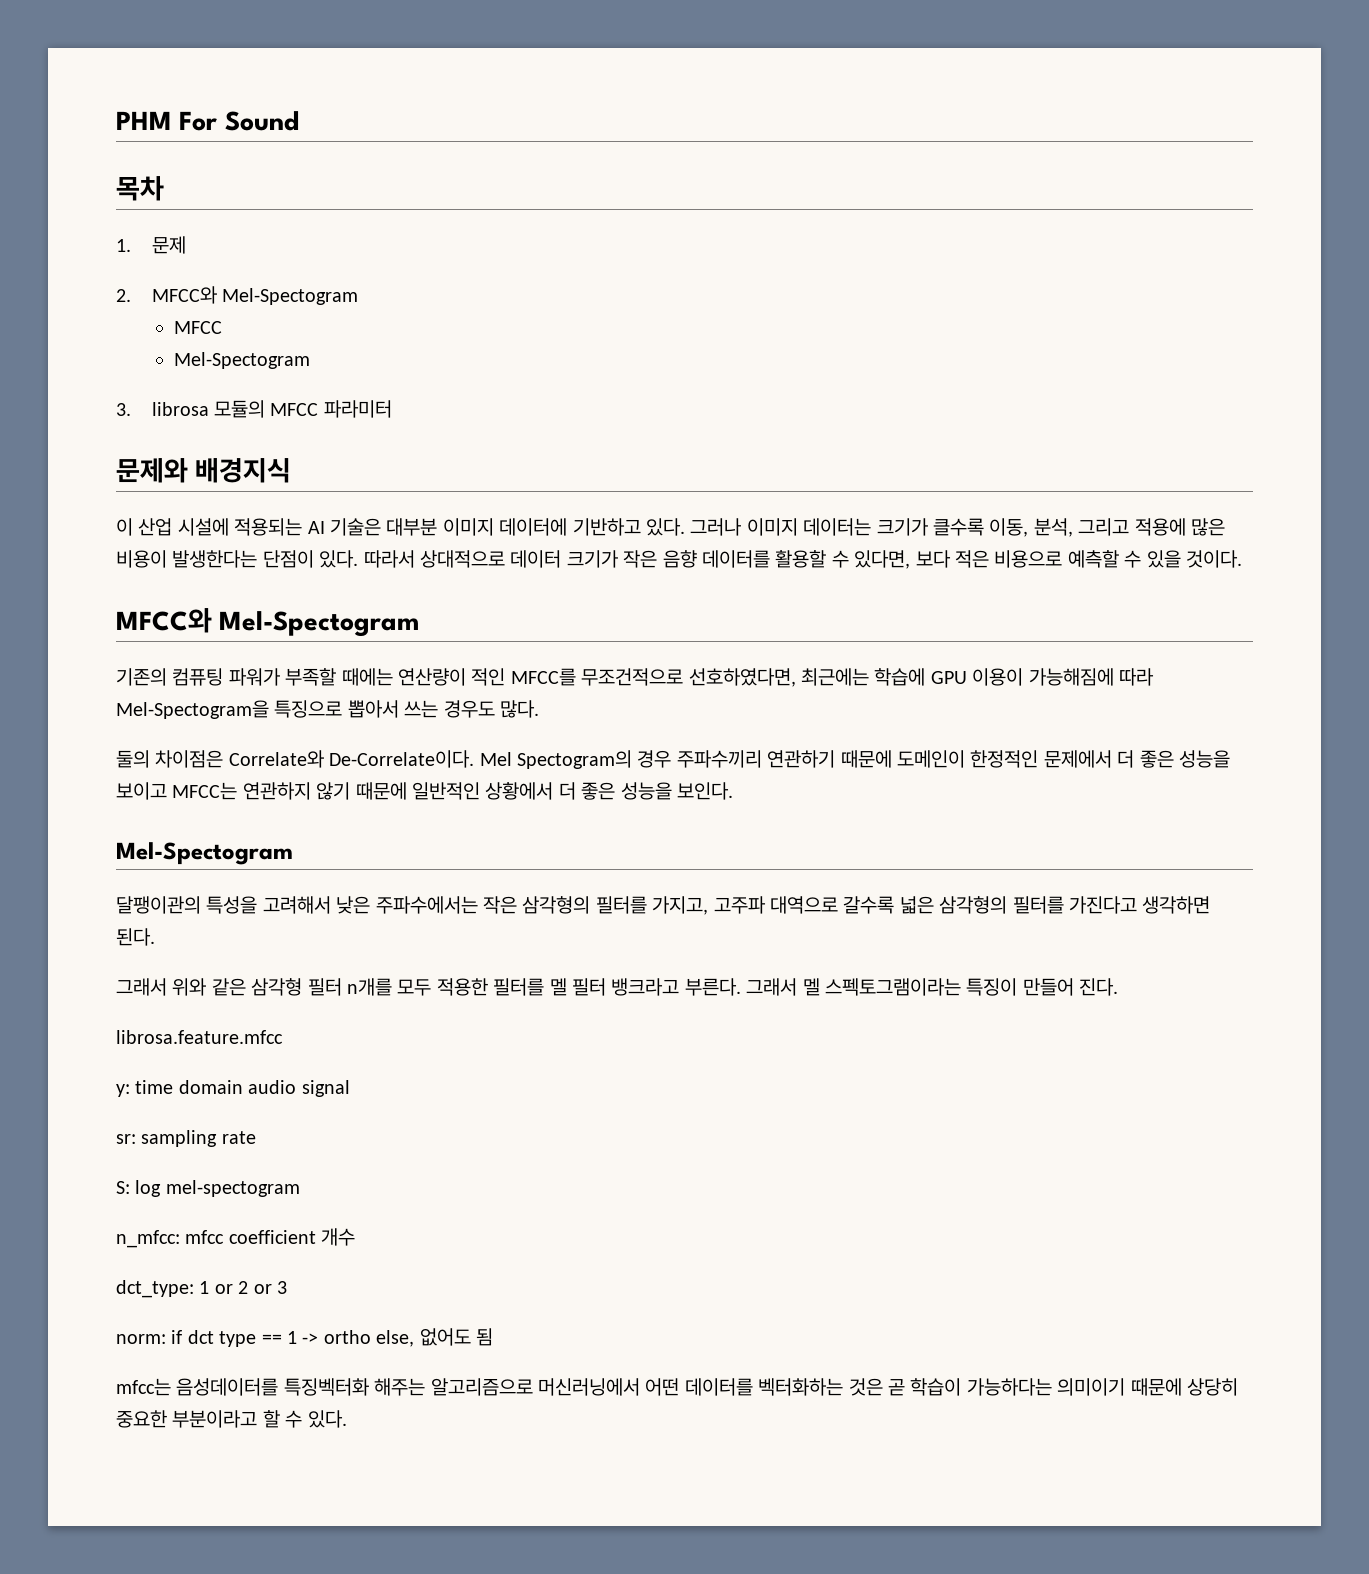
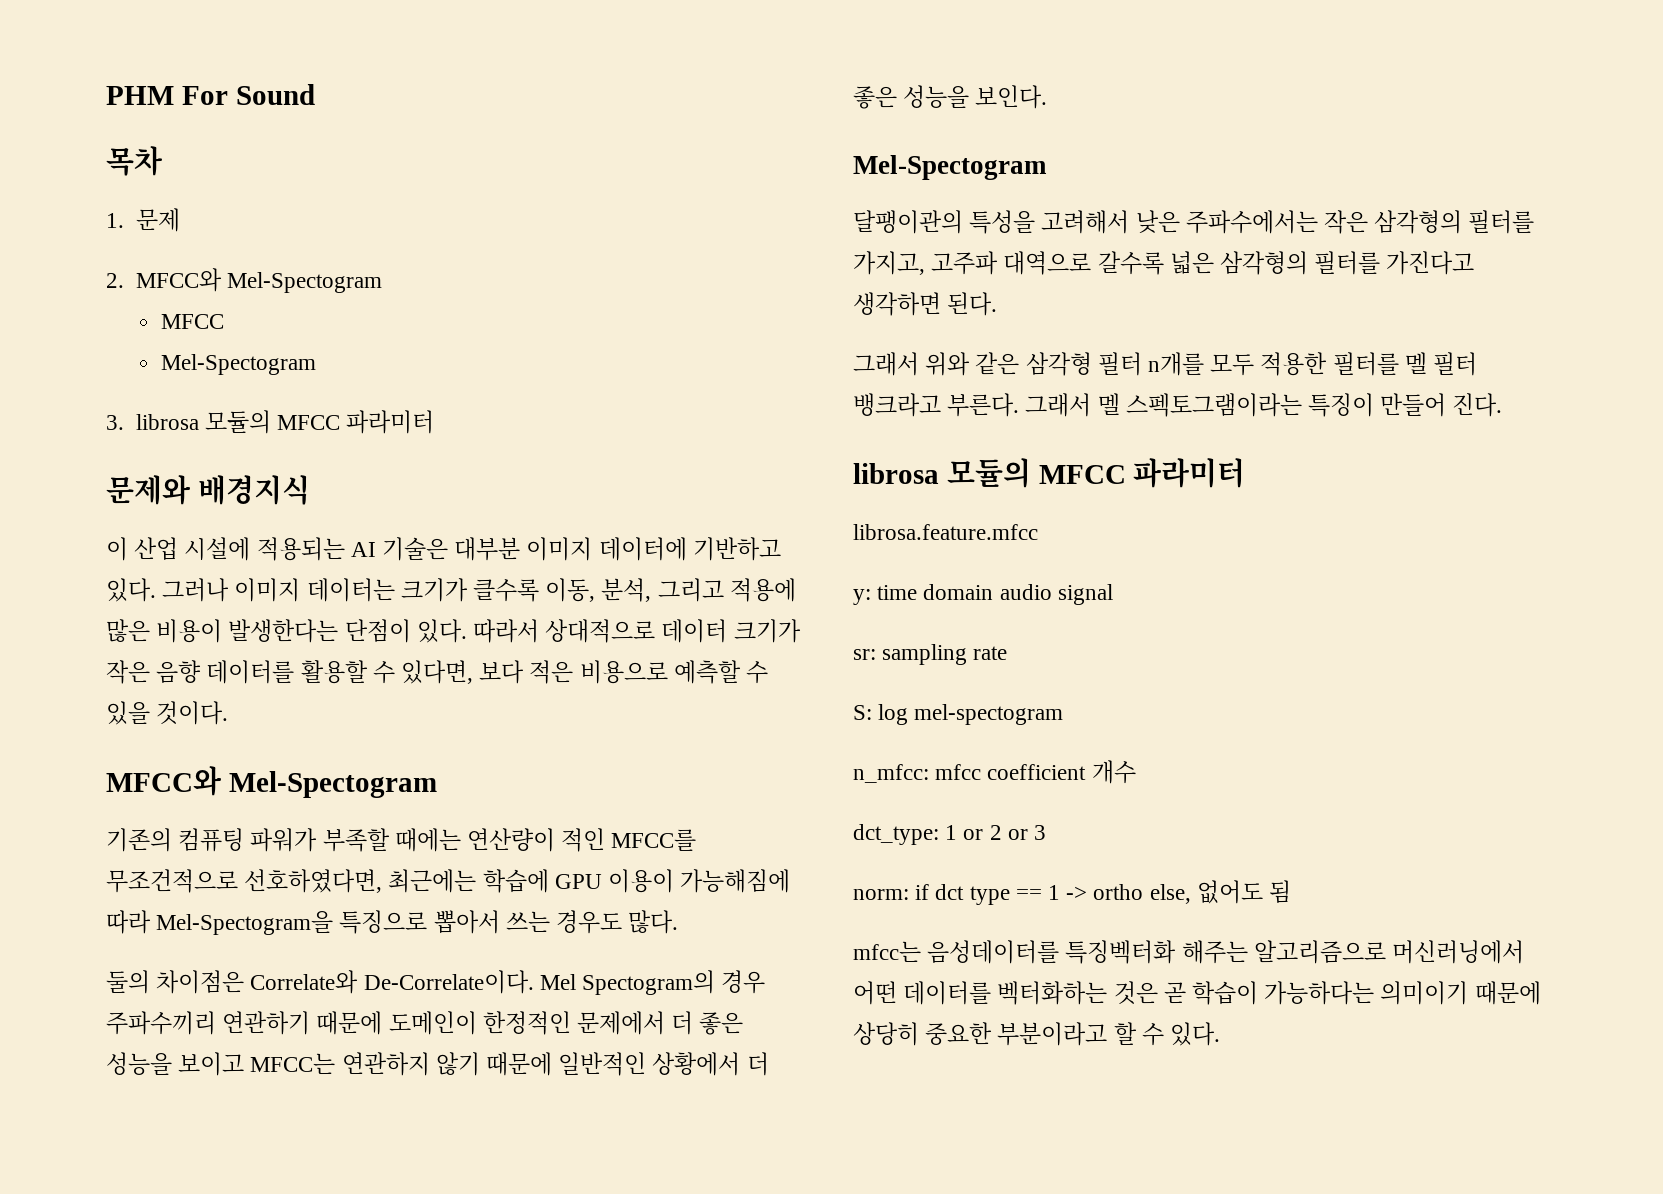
(1119, 987) none -> [853,458,1246,488] // librosa 모듈의 MFCC 파라미터

